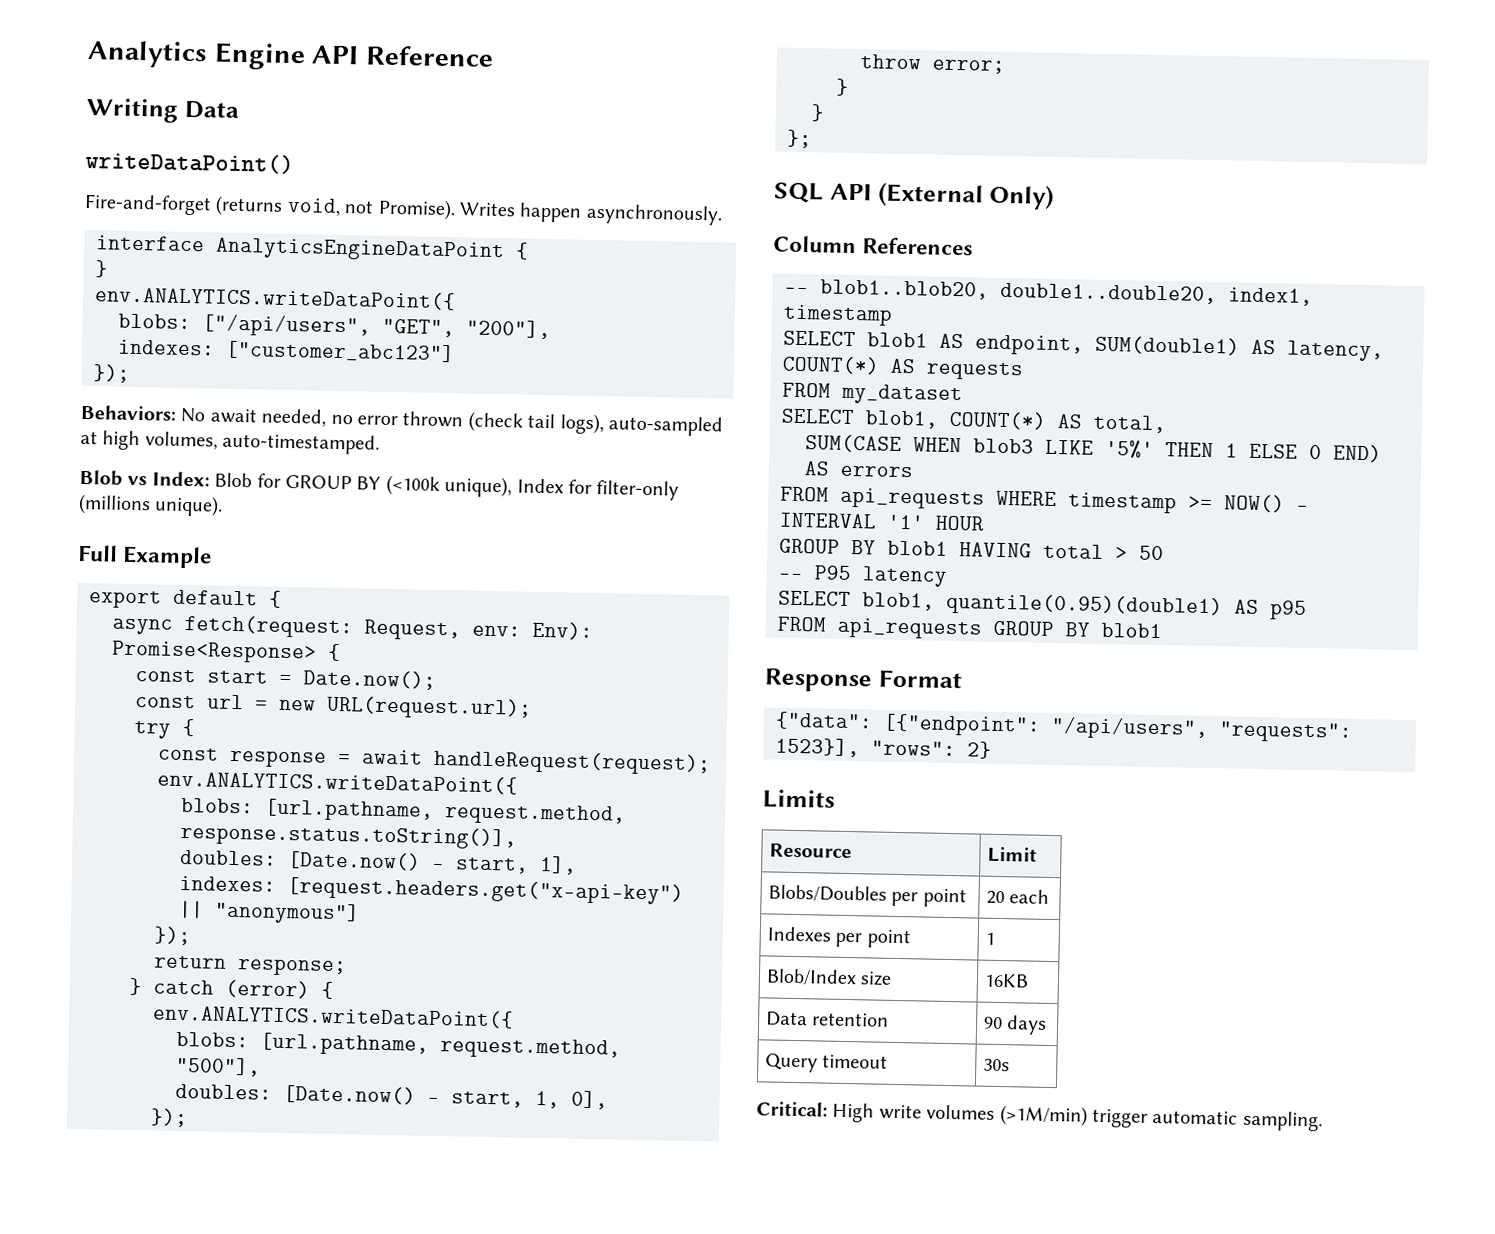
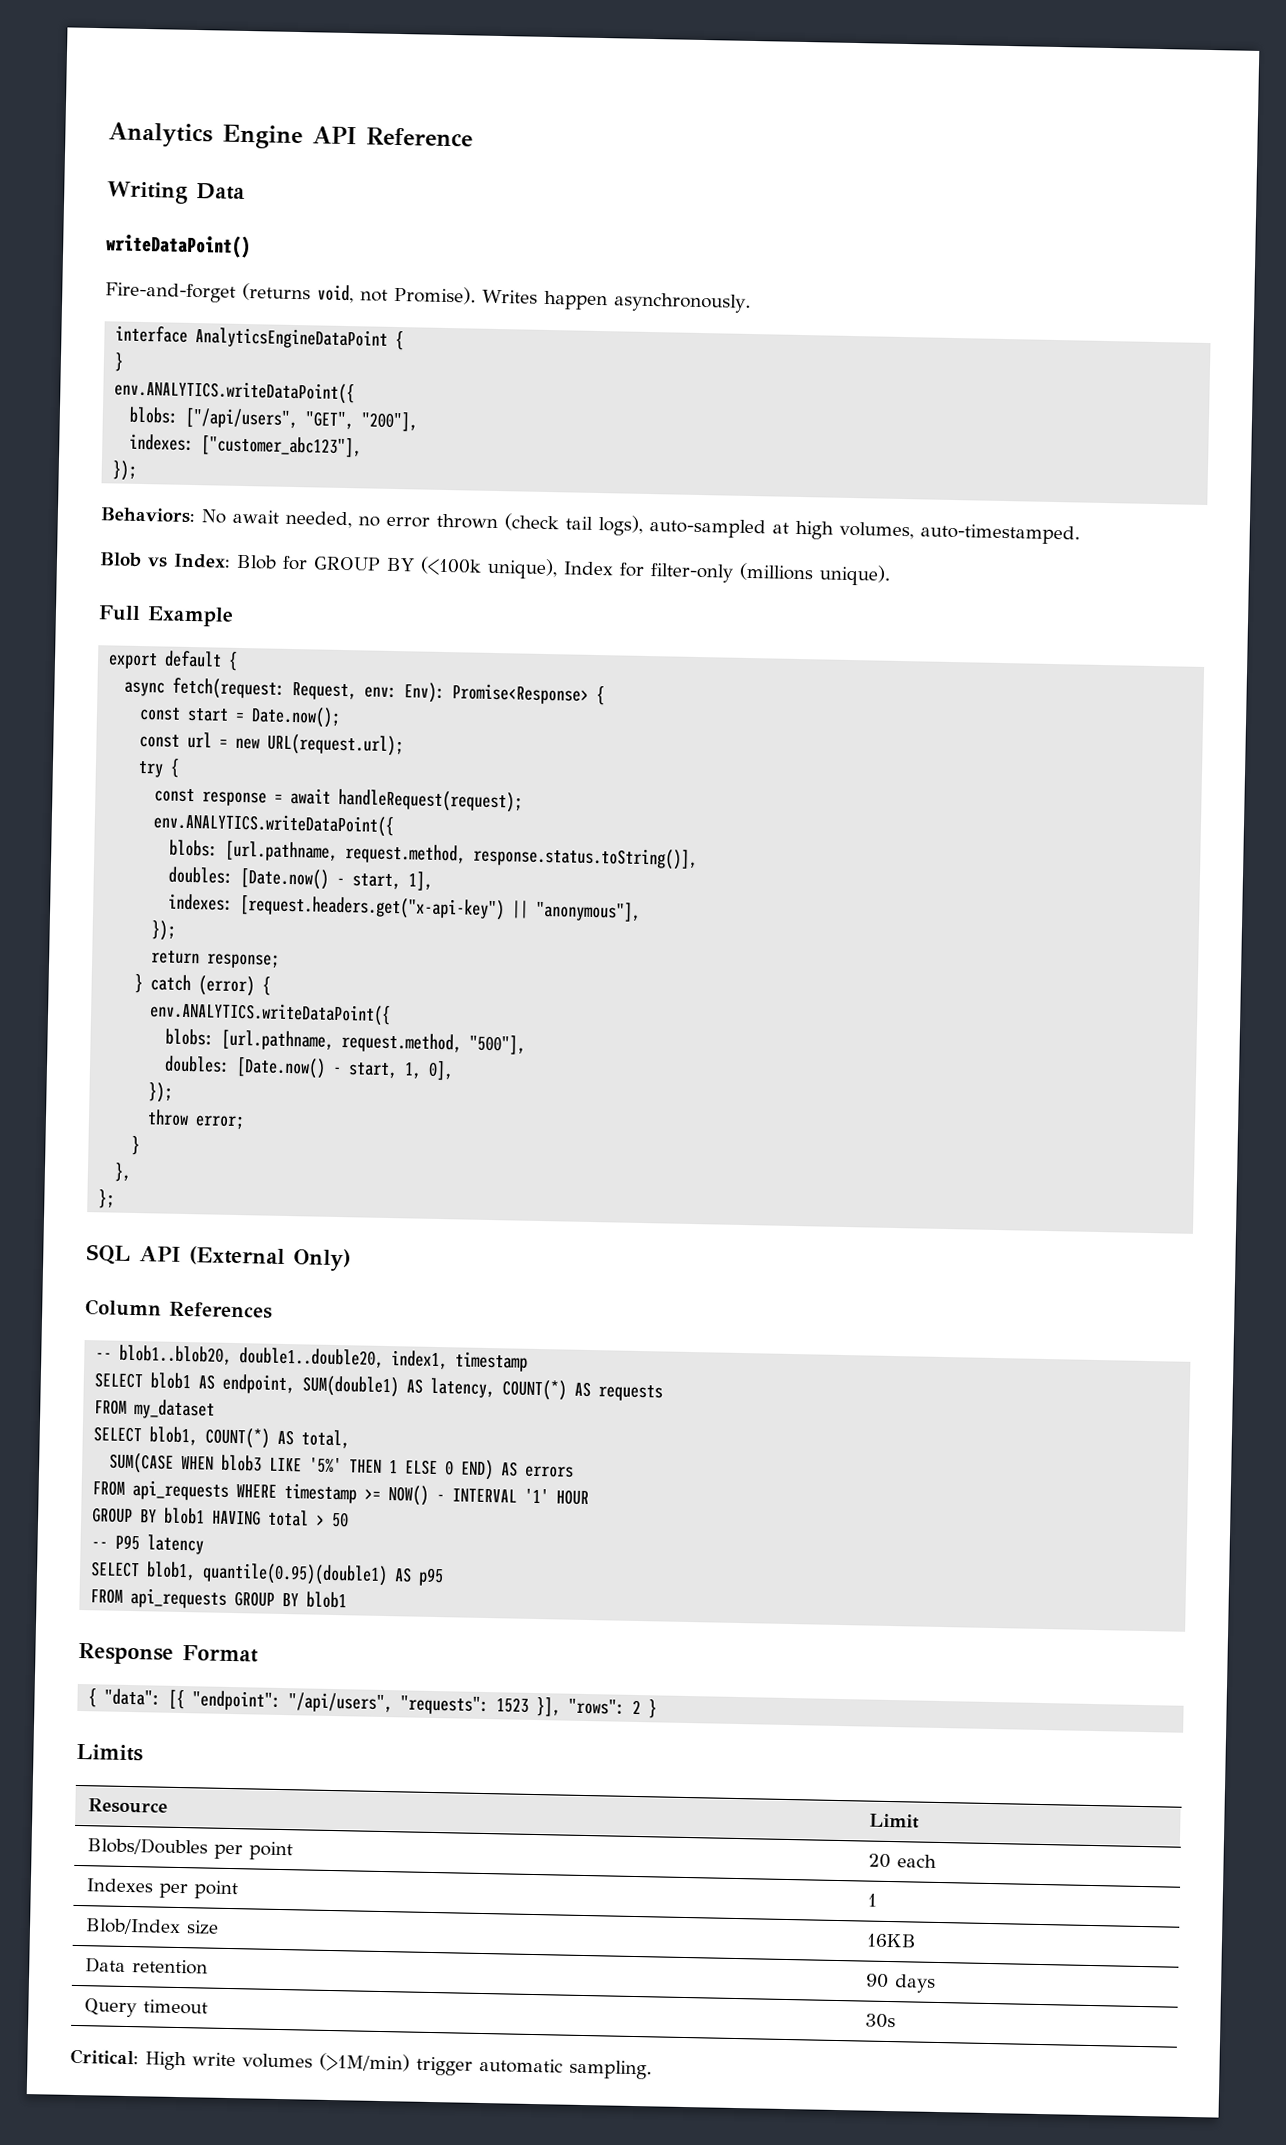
[225,340,455,363] ["customer_abc123"] -> [201,435,363,458] ["customer_abc123"],
[214,901,360,925] "anonymous"] -> [535,900,642,922] "anonymous"],
[811,104,825,122] } -> [114,1162,133,1182] },
[775,711,1353,743] [775,737,992,759] {"data": [{"endpoint": "/api/users", "requests": 1523}], "rows": 2} -> [88,1688,658,1719] { "data": [{ "endpoint": "/api/users", "requests": 1523 }], "rows": 2 }

